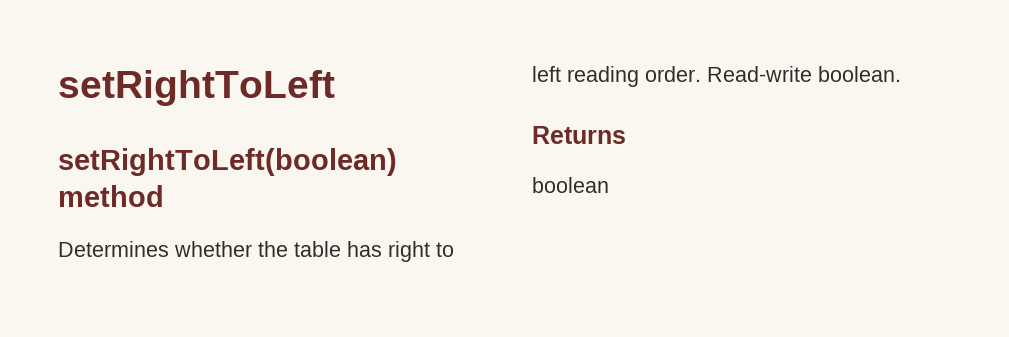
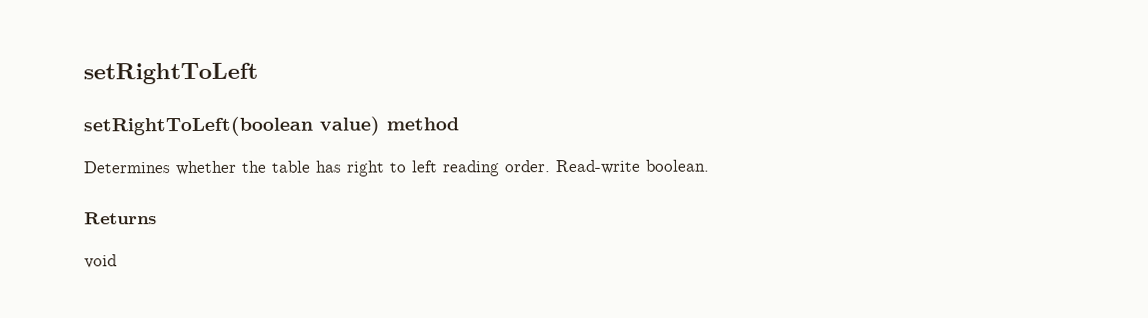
[58,148,397,176] setRightToLeft(boolean) -> [83,116,380,137] setRightToLeft(boolean value)
[532,177,609,193] boolean -> [84,254,117,269] void

